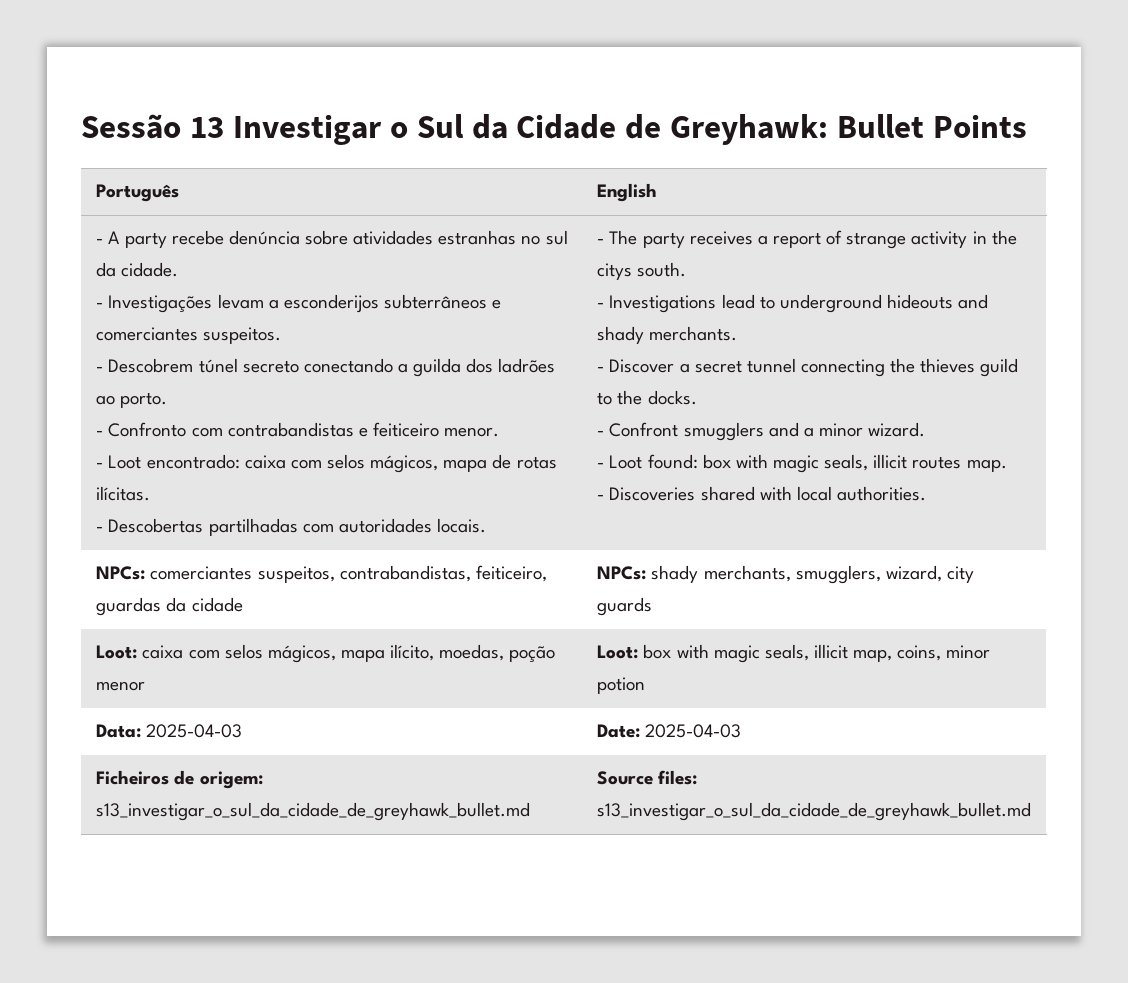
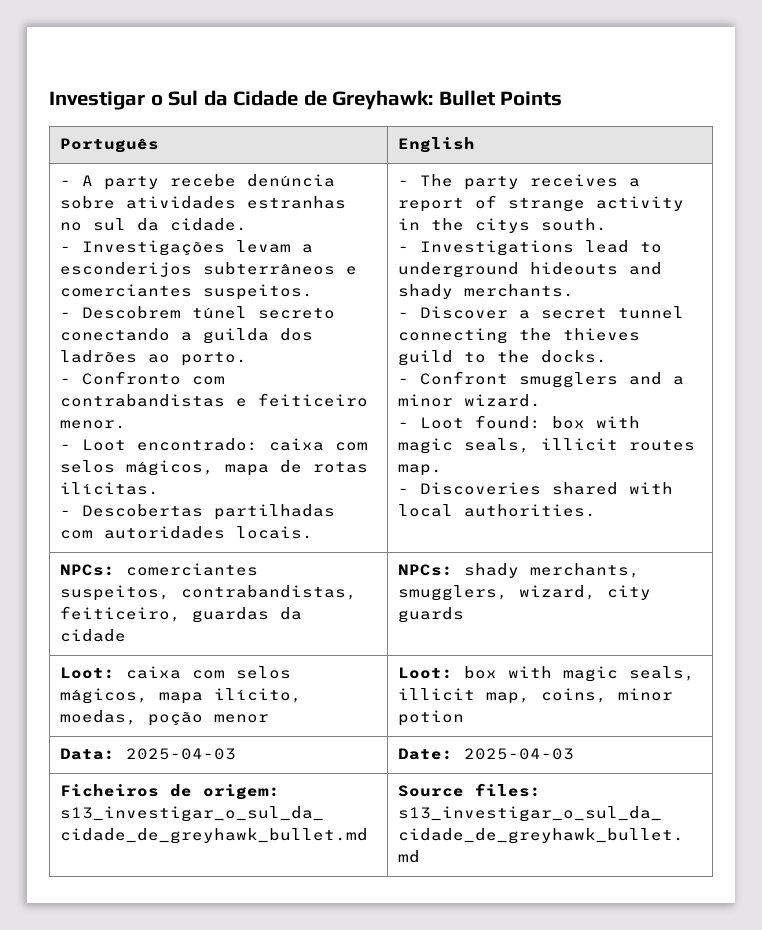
[81,114,224,139] Sessão 13 -> (49, 100) none

